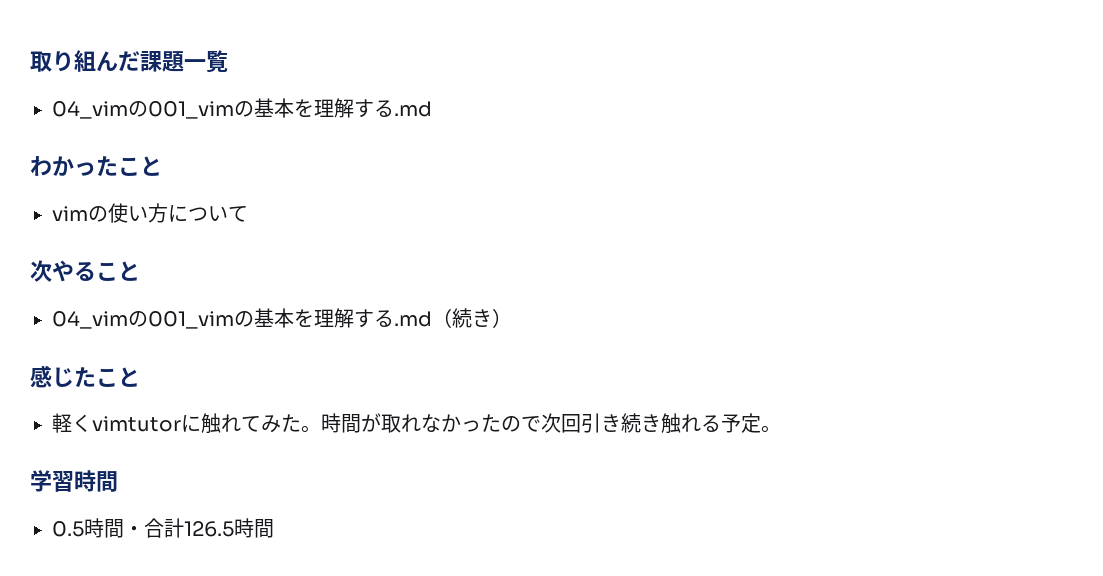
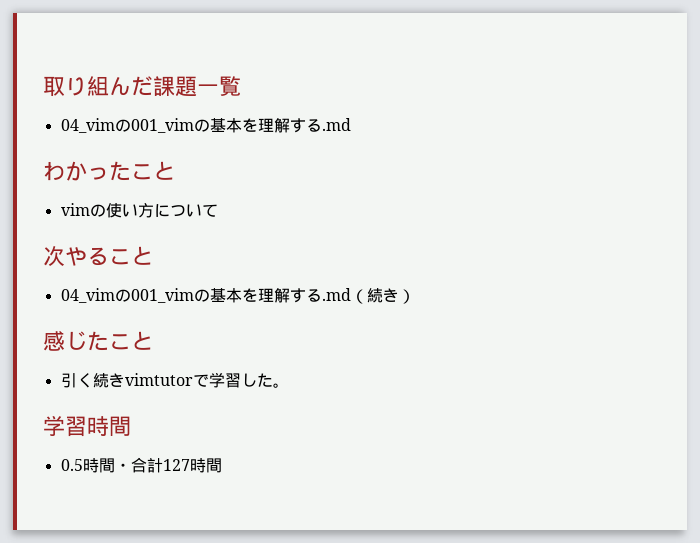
[52,413,761,434] 軽くvimtutorに触れてみた。時間が取れなかったので次回引き続き触れる予定 -> [60,372,273,388] 引く続きvimtutorで学習した
[184,521,234,537] 126.5 -> [162,459,190,471] 127

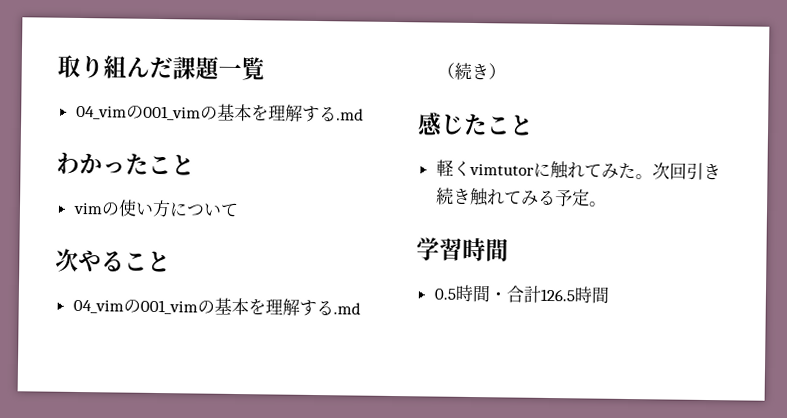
[60,372,273,388] 引く続きvimtutorで学習した -> [435,159,721,181] [435,187,590,207] 軽くvimtutorに触れてみた。次回引き続き触れてみる予定
[162,459,190,471] 127 -> [539,288,575,302] 126.5

